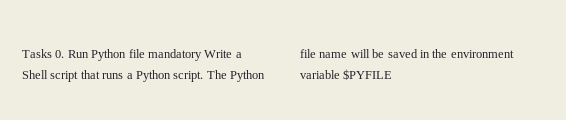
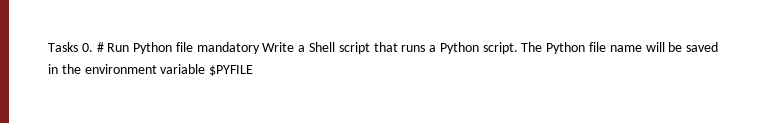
(65, 54) none -> [96,42,104,52] #

